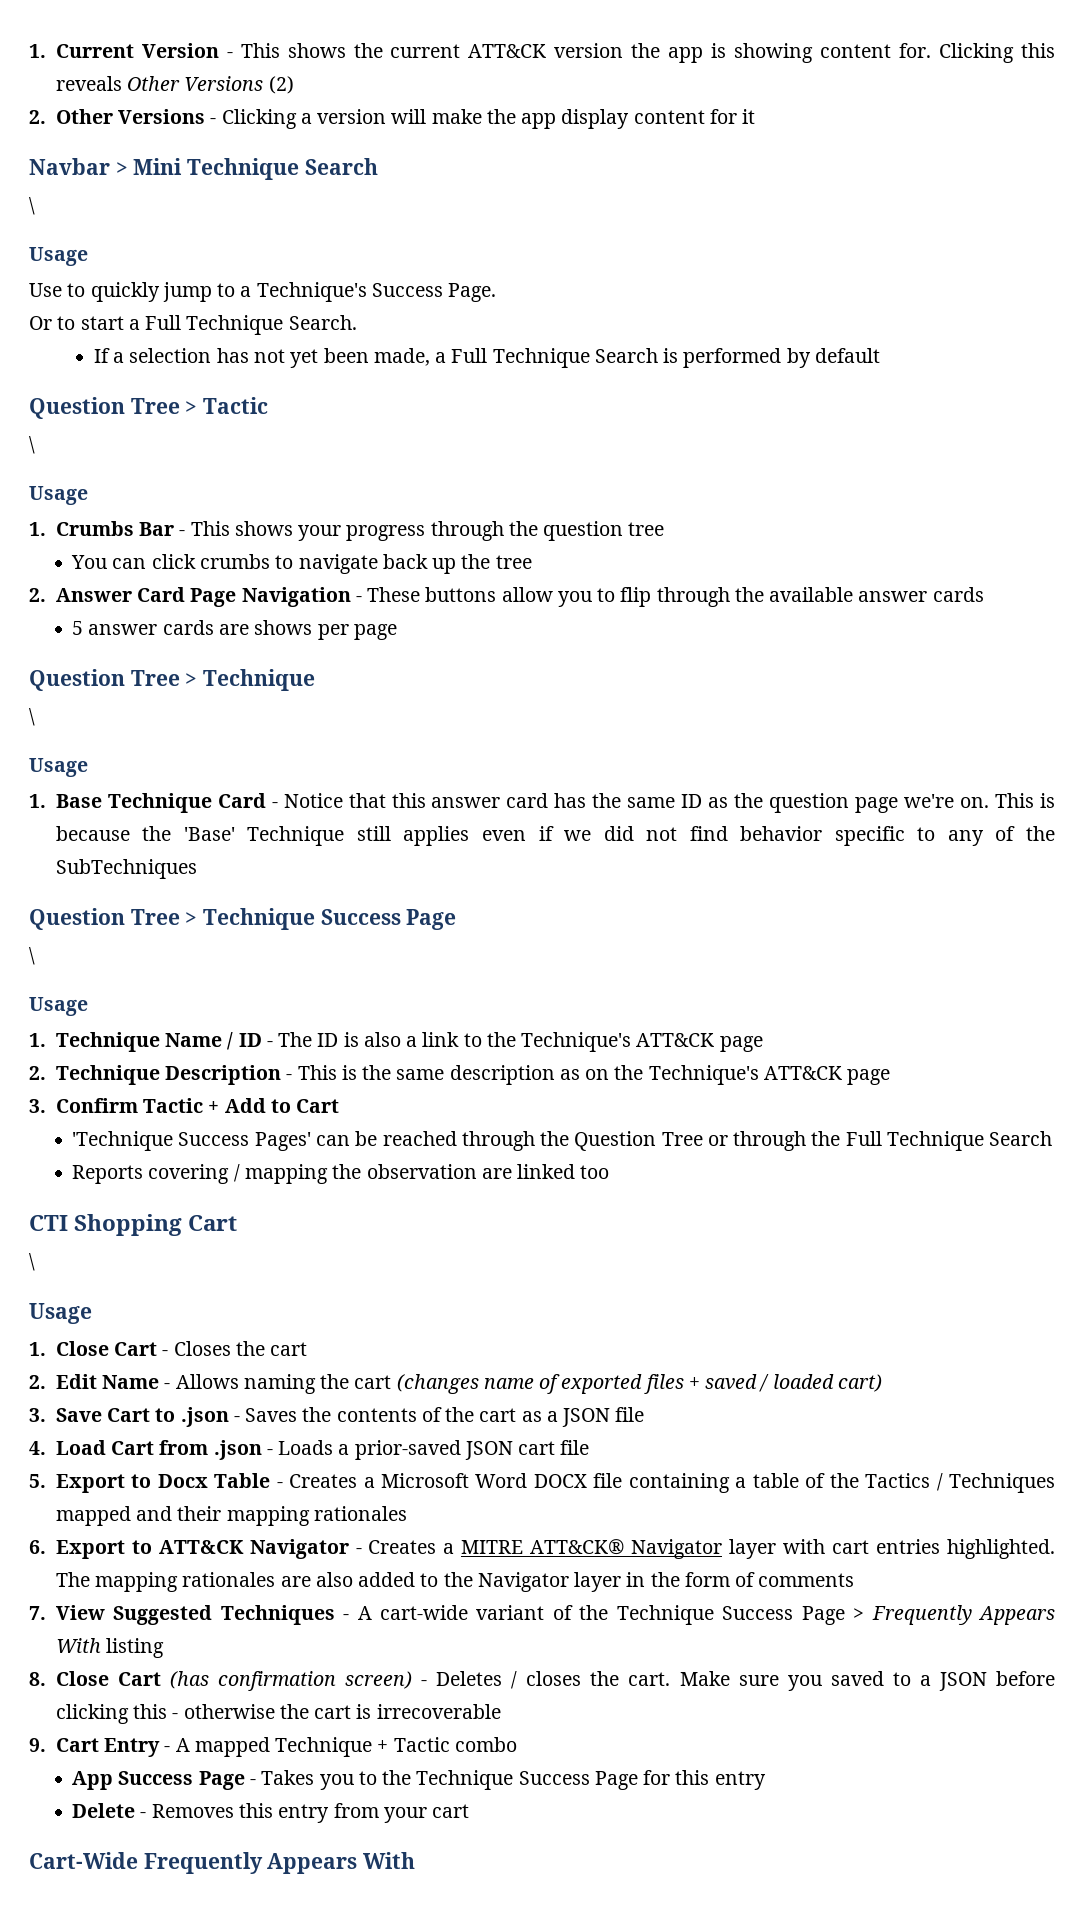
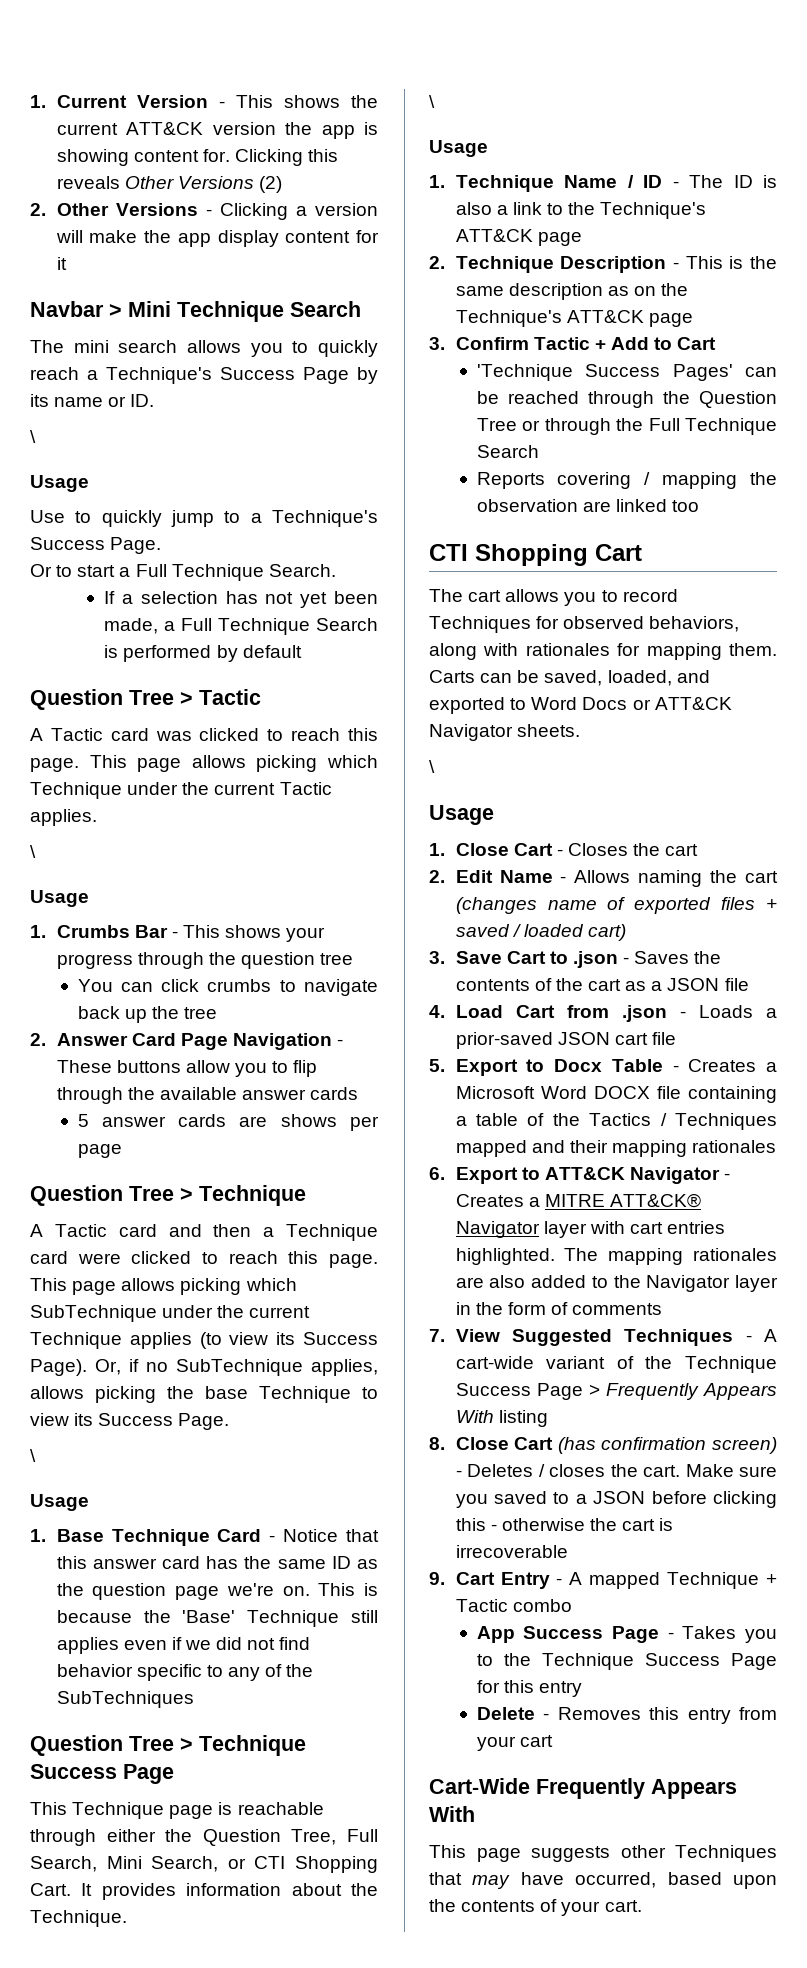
(378, 166) none -> [30,340,379,357] [30,367,378,384] [30,394,155,407] // The mini search allows you to quickly reach a Technique's Success Page by its name or ID.
(269, 405) none -> [30,728,378,741] [30,755,378,772] [30,782,332,799] [30,809,97,826] // A Tactic card was clicked to reach this page. This page allows picking which Technique under the current Tactic applies.
(316, 680) none -> [30,1224,378,1241] [30,1251,378,1268] [30,1278,297,1295] [30,1305,311,1322] [30,1332,379,1349] [30,1359,378,1376] [30,1386,378,1403] [30,1413,230,1430] // A Tactic card and then a Technique card were clicked to reach this page. This page allows picking which SubTechnique under the current Technique applies (to view its Success Page). Or, if no SubTechnique applies, allows picking the base Technique to view its Success Page.
(457, 919) none -> [30,1802,324,1819] [30,1829,379,1846] [30,1856,378,1873] [30,1883,378,1900] [30,1910,127,1927] // This Technique page is reachable through either the Question Tree, Full Search, Mini Search, or CTI Shopping Cart. It provides information about the Technique.
(238, 1223) none -> [429,589,678,606] [429,616,740,633] [429,643,777,660] [429,670,710,686] [429,697,732,714] [429,724,581,741] // The cart allows you to record Techniques for observed behaviors, along with rationales for mapping them. Carts can be saved, loaded, and exported to Word Docs or ATT&CK Navigator sheets.
(416, 1860) none -> [429,1845,777,1862] [429,1872,777,1889] [429,1899,642,1916] // This page suggests other Techniques that may have occurred, based upon the contents of your cart.

